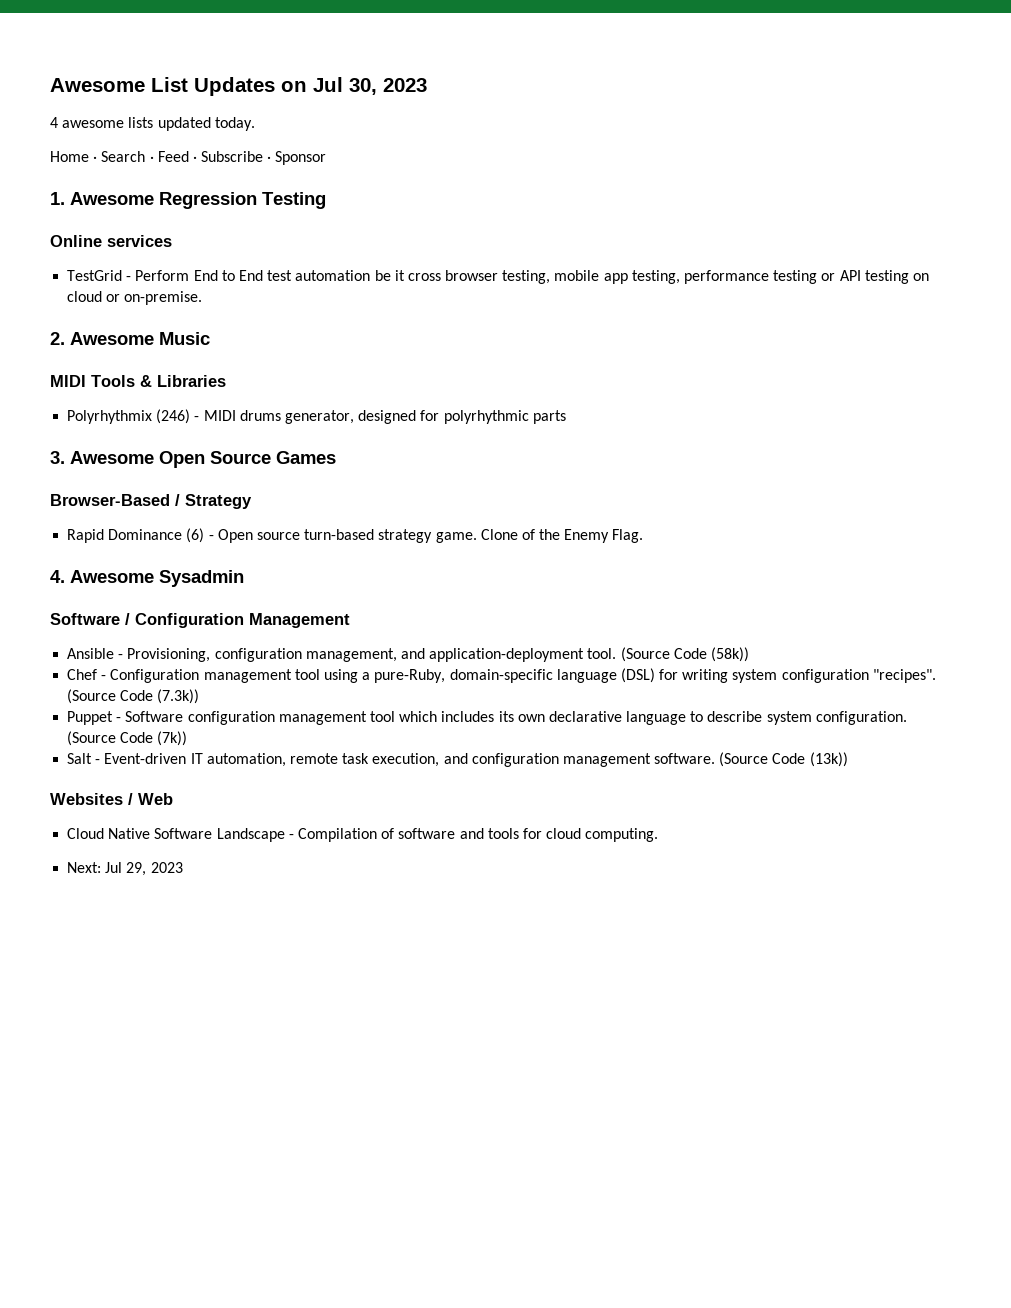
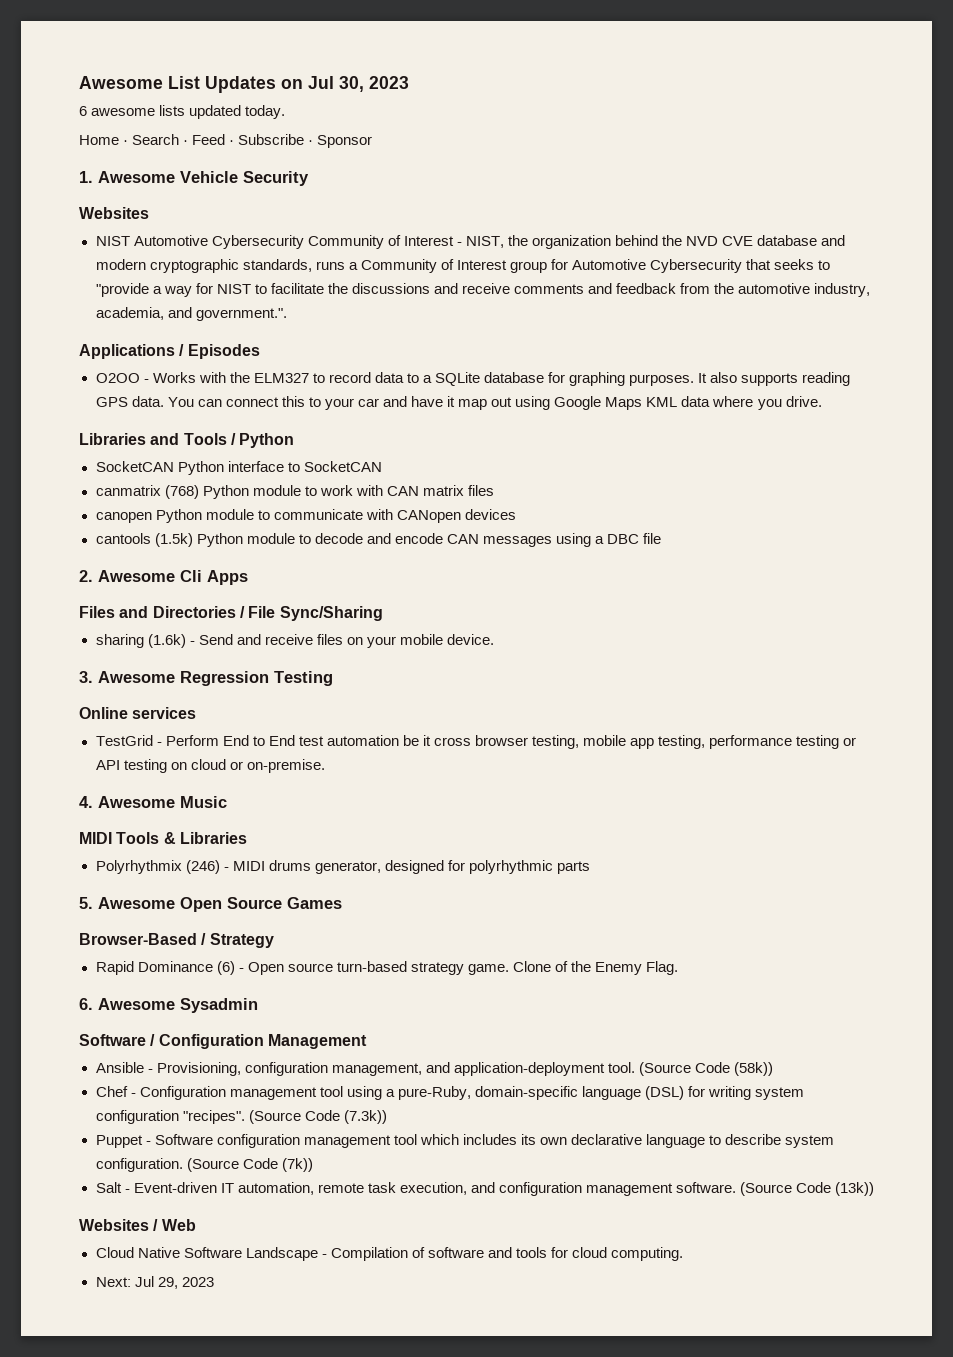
[50,117,58,128] 4 -> [79,106,87,116] 6
(154, 198) none -> [180,171,309,186] [79,207,149,219] [95,235,846,249] [95,259,831,273] [95,283,871,297] [95,307,287,321] [79,344,260,359] [95,372,851,386] [95,396,822,410] [79,433,295,448] [95,461,382,475] [95,485,494,499] [95,509,516,523] [95,533,662,547] [79,570,248,585] [79,606,383,621] [95,634,495,648] [79,671,175,683] Vehicle Security // Websites // NIST Automotive Cybersecurity Community of Interest - NIST, the organization behind the NVD CVE database and modern cryptographic standards, runs a Community of Interest group for Automotive Cybersecurity that seeks to "provide a way for NIST to facilitate the discussions and receive comments and feedback from the automotive industry, academia, and government.". // Applications / Episodes // O2OO - Works with the ELM327 to record data to a SQLite database for graphing purposes. It also supports reading GPS data. You can connect this to your car and have it map out using Google Maps KML data where you drive. // Libraries and Tools / Python // SocketCAN Python interface to SocketCAN // canmatrix (768) Python module to work with CAN matrix files // canopen Python module to communicate with CANopen devices // cantools (1.5k) Python module to decode and encode CAN messages using a DBC file // 2. Awesome Cli Apps // Files and Directories / File Sync/Sharing // sharing (1.6k) - Send and receive files on your mobile device. // 3. Awesome
[50,332,65,345] 2. -> [79,796,93,808] 4.
[50,451,65,464] 3. -> [79,897,93,909] 5.
[50,570,65,583] 4. -> [79,998,93,1010] 6.

